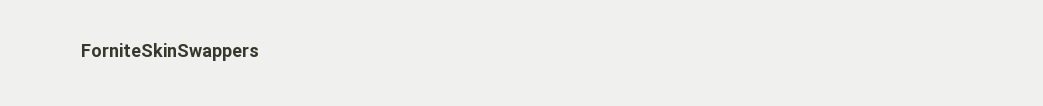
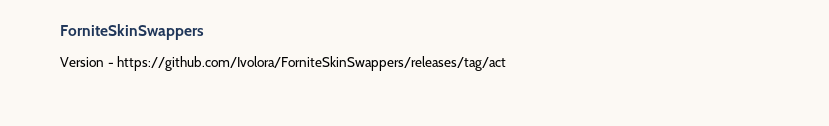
(259, 52) none -> [60,56,507,71] // Version - https://github.com/Ivolora/ForniteSkinSwappers/releases/tag/act

